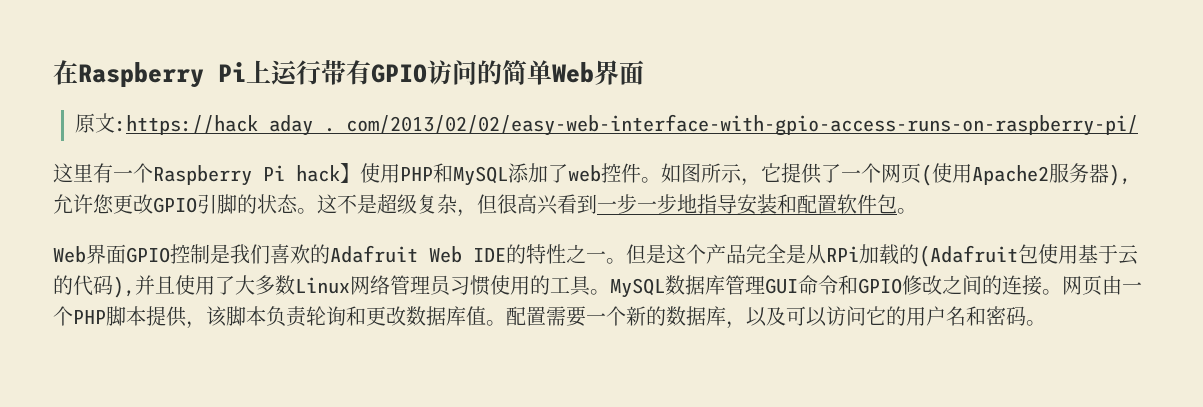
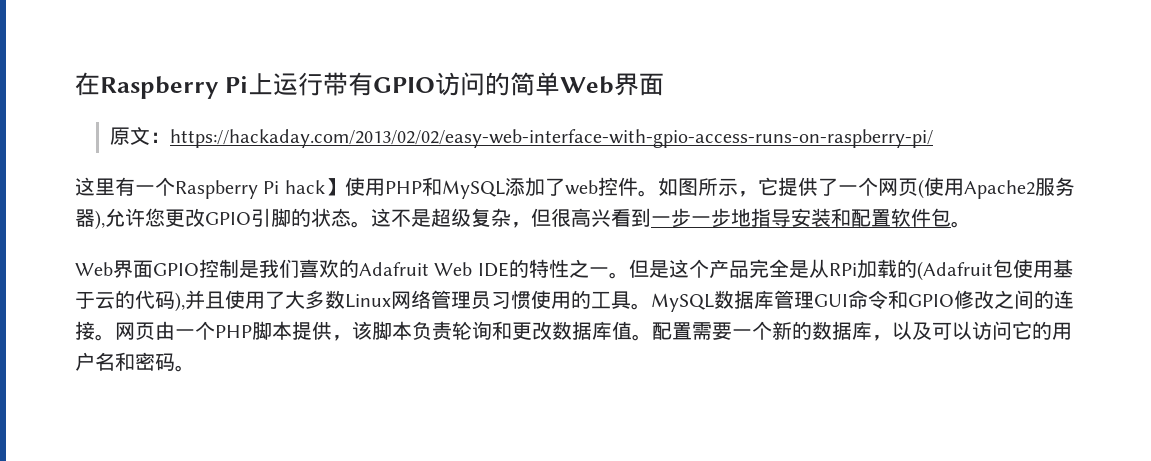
[115,114,1139,136] :https://hack aday . com/2013/02/02/easy-web-interface-with-gpio-access-runs-on-raspberry-pi/ -> [149,129,933,148] ：https://hackaday.com/2013/02/02/easy-web-interface-with-gpio-access-runs-on-raspberry-pi/

